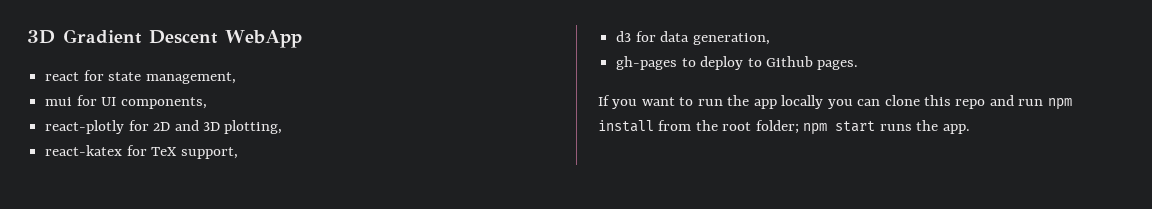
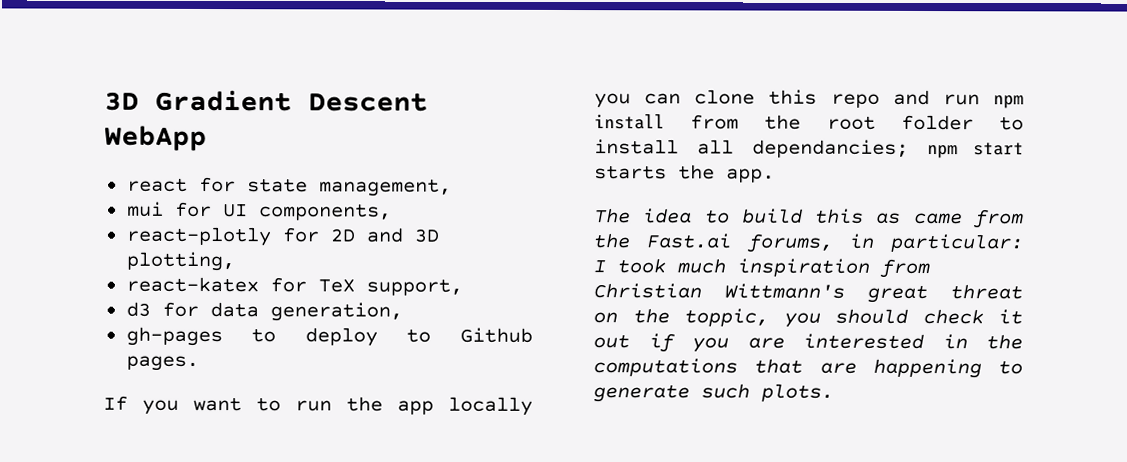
[755,120,799,134] folder; -> [900,114,1024,131] [594,139,910,158] folder to install all dependancies;
[879,124,912,131] runs -> [594,165,667,180] starts
(970, 129) none -> [594,208,1024,229] [593,233,1023,253] [593,258,930,279] [593,283,1023,304] [593,308,1023,328] [593,333,1023,353] [593,358,1023,379] [593,383,834,403] // The idea to build this as came from the Fast.ai forums, in particular: I took much inspiration from Christian Wittmann's great threat on the toppic, you should check it out if you are interested in the computations that are happening to generate such plots.

